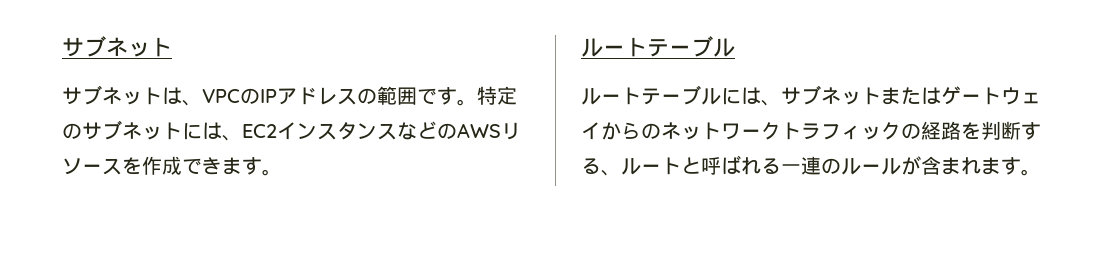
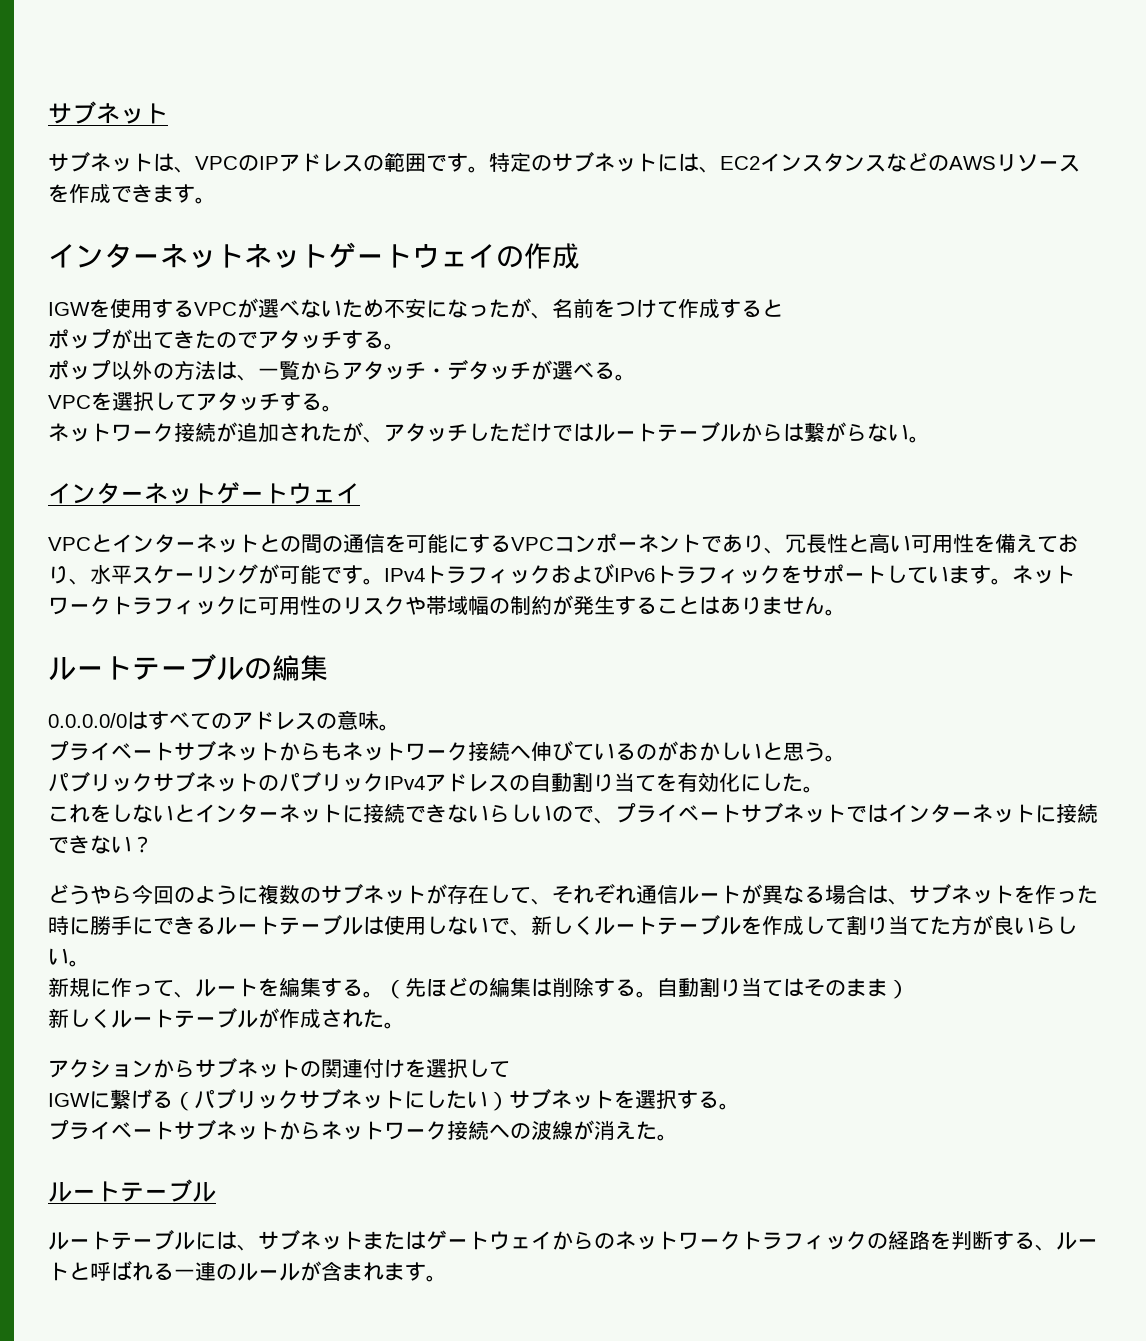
(282, 172) none -> [48,242,580,269] [48,298,783,319] [48,329,405,350] [48,359,636,381] [48,392,343,412] [48,422,930,443] [48,482,360,504] [48,533,1079,554] [48,564,1075,585] [48,595,846,616] [48,654,328,681] [48,710,400,731] [48,741,846,762] [48,772,824,793] [48,803,1098,824] [48,835,153,854] [48,883,1098,905] [48,915,1077,936] [48,948,90,967] [48,977,909,999] [48,1008,405,1029] [48,1058,510,1078] [48,1089,740,1111] [48,1120,678,1141] // インターネットネットゲートウェイの作成 // IGWを使用するVPCが選べないため不安になったが、名前をつけて作成すると // ポップが出てきたのでアタッチする。 // ポップ以外の方法は、一覧からアタッチ・デタッチが選べる。 // VPCを選択してアタッチする。 // ネットワーク接続が追加されたが、アタッチしただけではルートテーブルからは繋がらない。 // インターネットゲートウェイ // VPCとインターネットとの間の通信を可能にするVPCコンポーネントであり、冗長性と高い可用性を備えており、水平スケーリングが可能です。IPv4トラフィックおよびIPv6トラフィックをサポートしています。ネットワークトラフィックに可用性のリスクや帯域幅の制約が発生することはありません。 // ルートテーブルの編集 // 0.0.0.0/0はすべてのアドレスの意味。 // プライベートサブネットからもネットワーク接続へ伸びているのがおかしいと思う。 // パブリックサブネットのパブリックIPv4アドレスの自動割り当てを有効化にした。 // これをしないとインターネットに接続できないらしいので、プライベートサブネットではインターネットに接続できない？ // どうやら今回のように複数のサブネットが存在して、それぞれ通信ルートが異なる場合は、サブネットを作った時に勝手にできるルートテーブルは使用しないで、新しくルートテーブルを作成して割り当てた方が良いらしい。 // 新規に作って、ルートを編集する。（先ほどの編集は削除する。自動割り当てはそのまま） // 新しくルートテーブルが作成された。 // アクションからサブネットの関連付けを選択して // IGWに繋げる（パブリックサブネットにしたい）サブネットを選択する。 // プライベートサブネットからネットワーク接続への波線が消えた。

